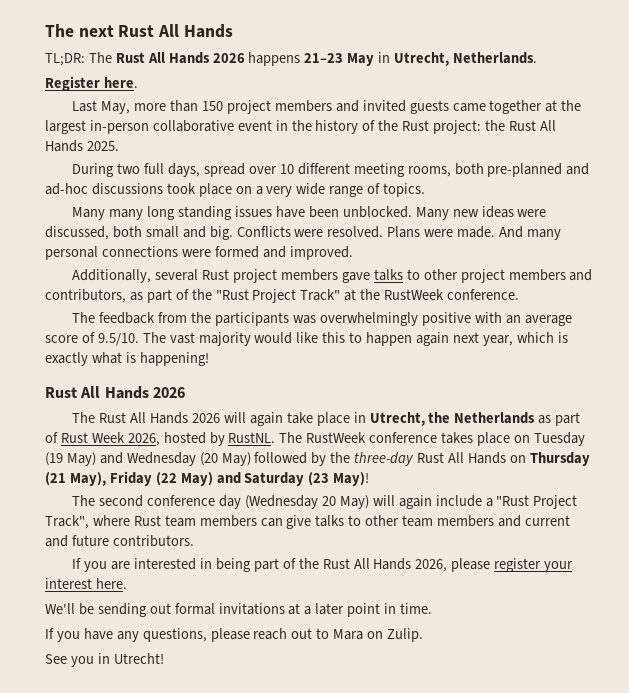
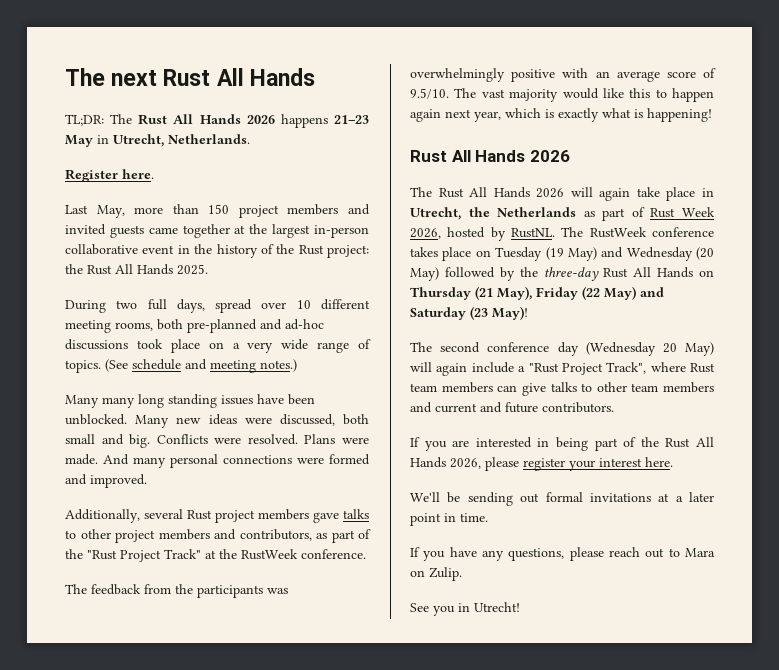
(426, 190) none -> [105,359,297,373] (See schedule and meeting notes.)

